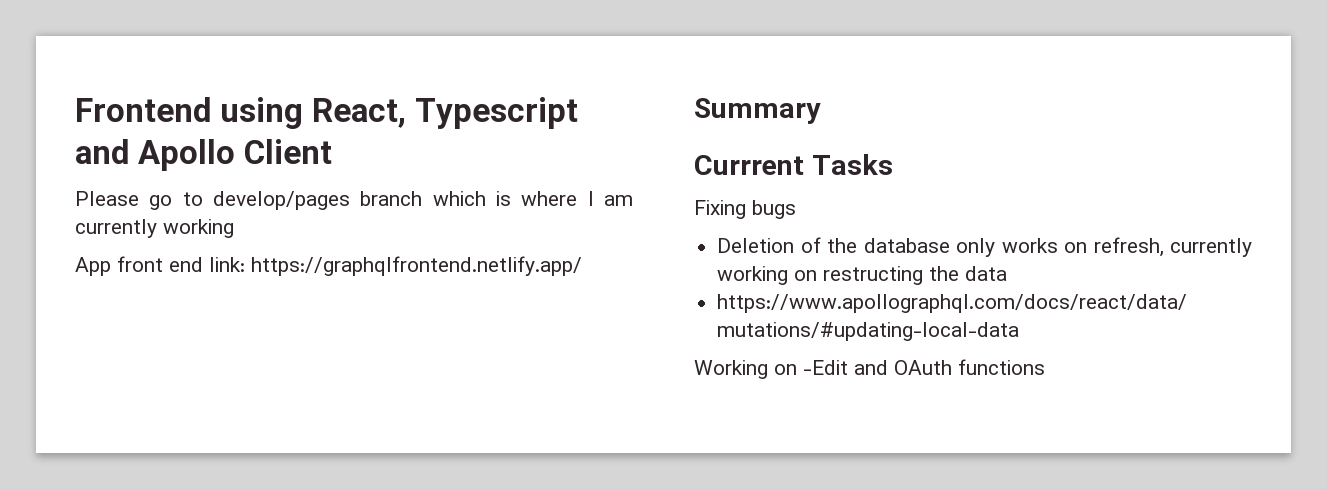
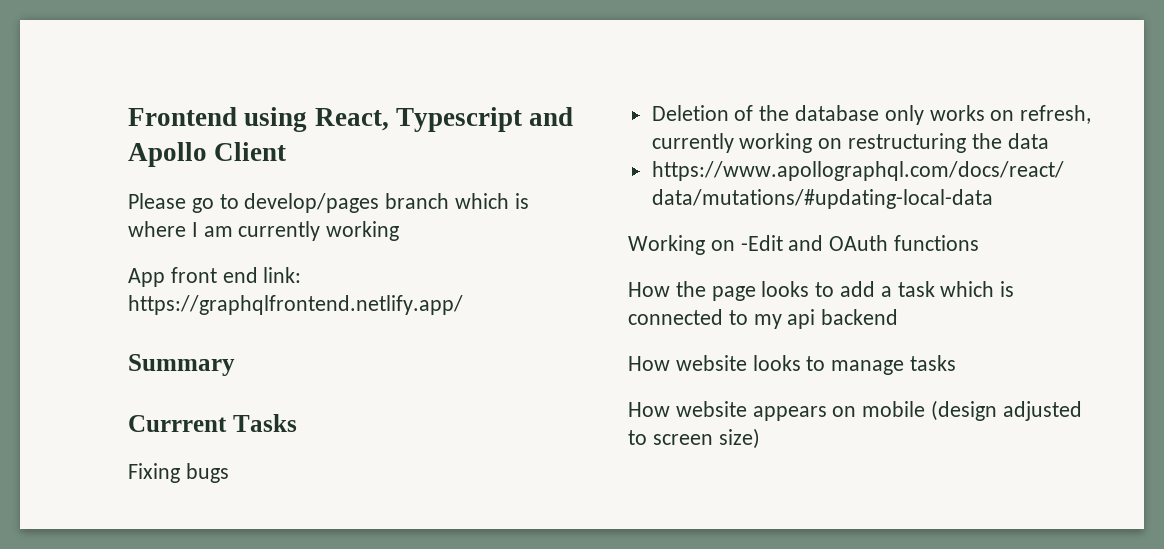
[823,266,924,285] restructing -> [848,133,967,153] restructuring
(1045, 367) none -> [628,281,1015,301] [628,309,899,329] [628,355,957,375] [628,400,1082,421] [628,428,760,449] // How the page looks to add a task which is connected to my api backend // How website looks to manage tasks // How website appears on mobile (design adjusted to screen size)

